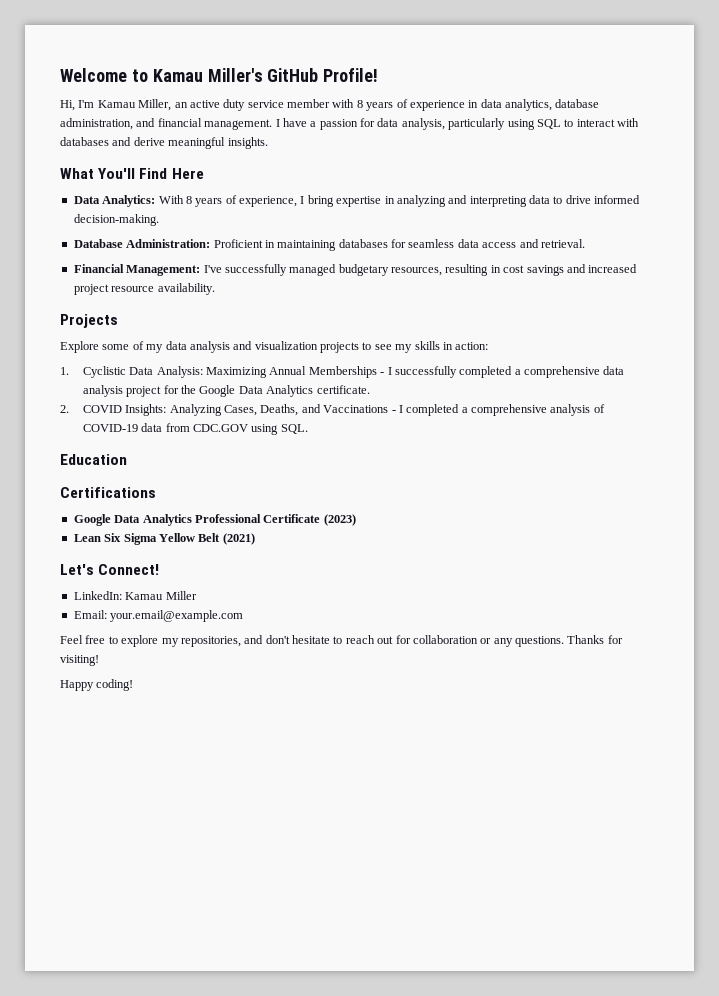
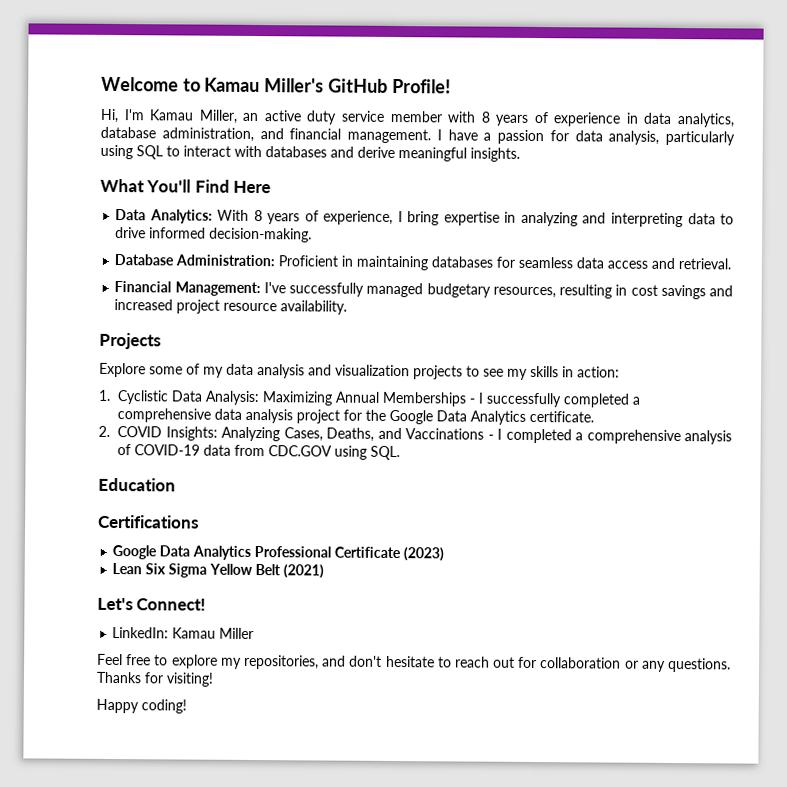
[73,610,244,622] // Email: your.email@example.com -> (255, 633) none

